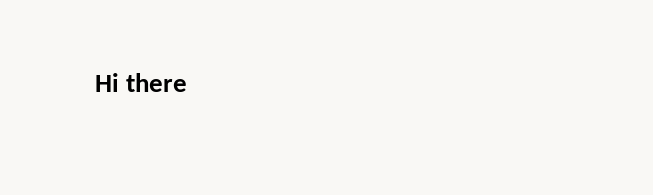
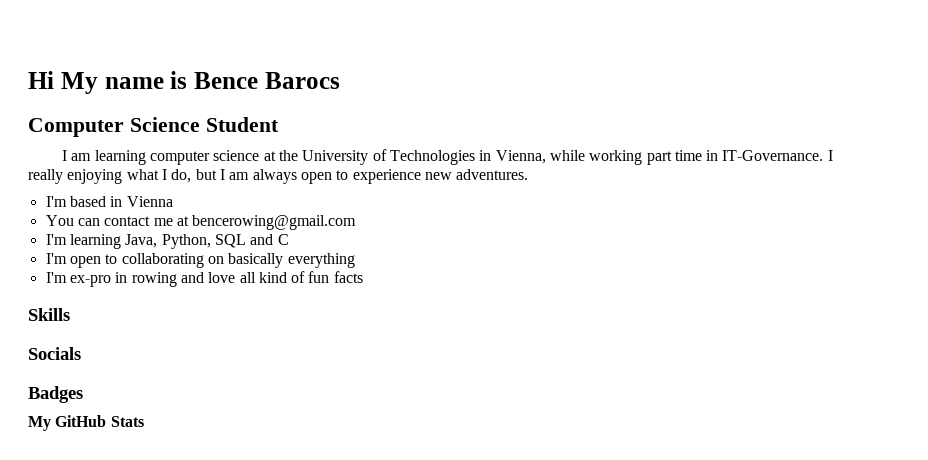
[126,73,188,92] there -> [60,71,340,94] [28,117,279,137] [62,149,833,165] [28,169,529,184] [45,196,173,207] [45,215,357,230] [45,234,289,249] [45,253,355,268] [45,271,363,287] [28,308,70,321] [28,347,81,360] [28,386,83,403] [28,415,144,431] My name is Bence Barocs // Computer Science Student // I am learning computer science at the University of Technologies in Vienna, while working part time in IT-Governance. I really enjoying what I do, but I am always open to experience new adventures. // I'm based in Vienna // You can contact me at bencerowing@gmail.com // I'm learning Java, Python, SQL and C // I'm open to collaborating on basically everything // I'm ex-pro in rowing and love all kind of fun facts // Skills // Socials // Badges // My GitHub Stats

